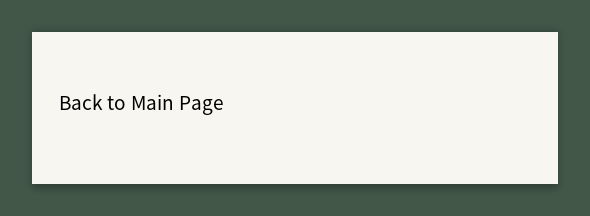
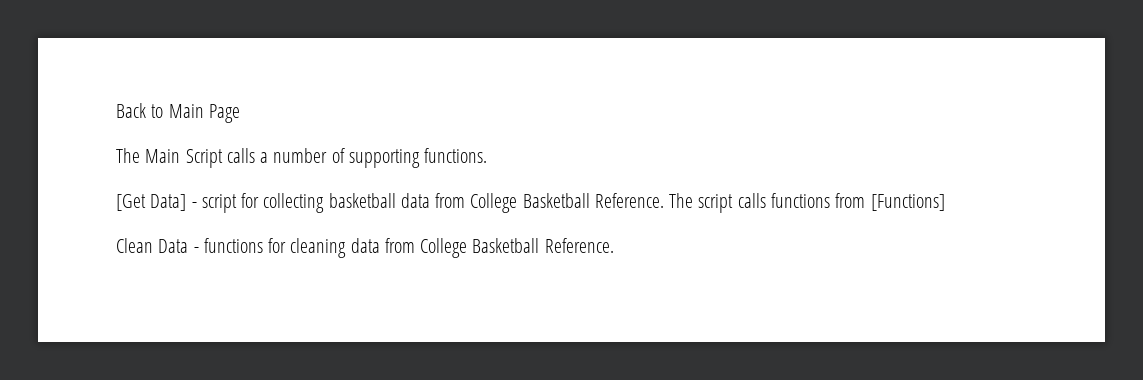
(225, 105) none -> [116,148,488,168] [116,193,945,213] [116,238,614,258] // The Main Script calls a number of supporting functions. // [Get Data] - script for collecting basketball data from College Basketball Reference. The script calls functions from [Functions] // Clean Data - functions for cleaning data from College Basketball Reference.

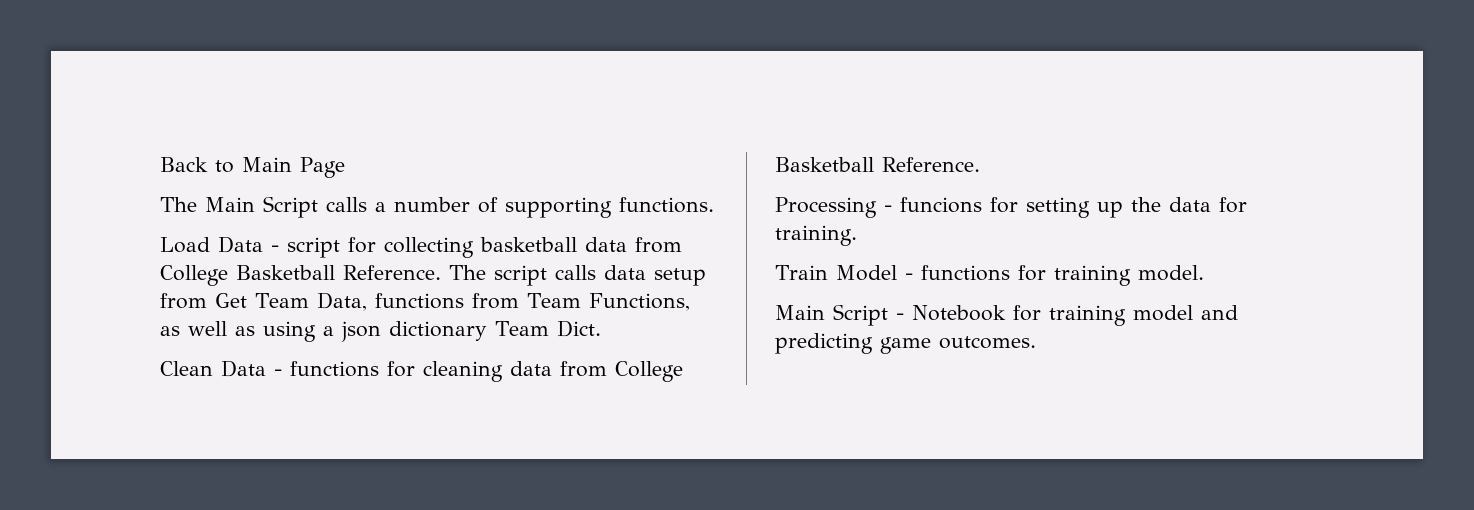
[116,194,187,211] [Get Data] -> [160,236,263,253] Load Data
[770,193,945,211] functions from [Functions] -> [604,265,706,286] [160,292,690,311] [160,320,601,342] data setup from Get Team Data, functions from Team Functions, as well as using a json dictionary Team Dict.
(614, 245) none -> [775,197,1247,218] [775,225,857,246] [775,265,1204,286] [775,304,1238,326] [775,333,1036,354] // Processing - funcions for setting up the data for training. // Train Model - functions for training model. // Main Script - Notebook for training model and predicting game outcomes.

